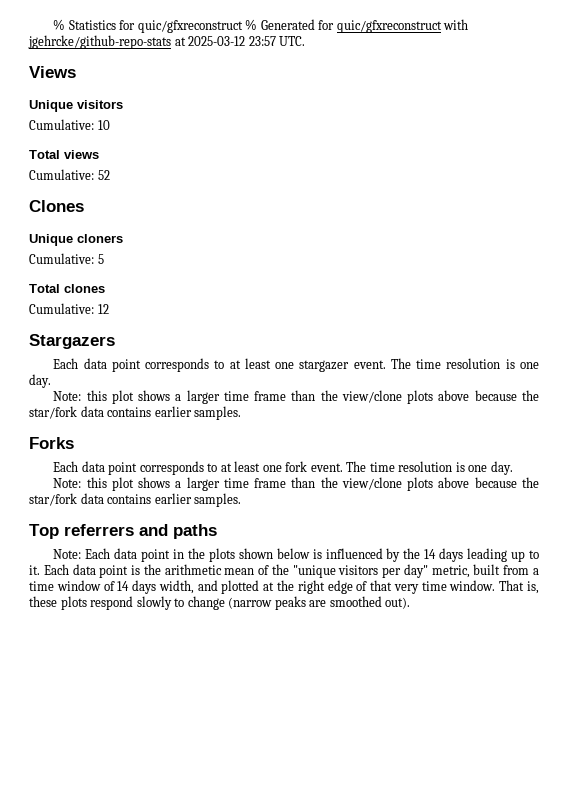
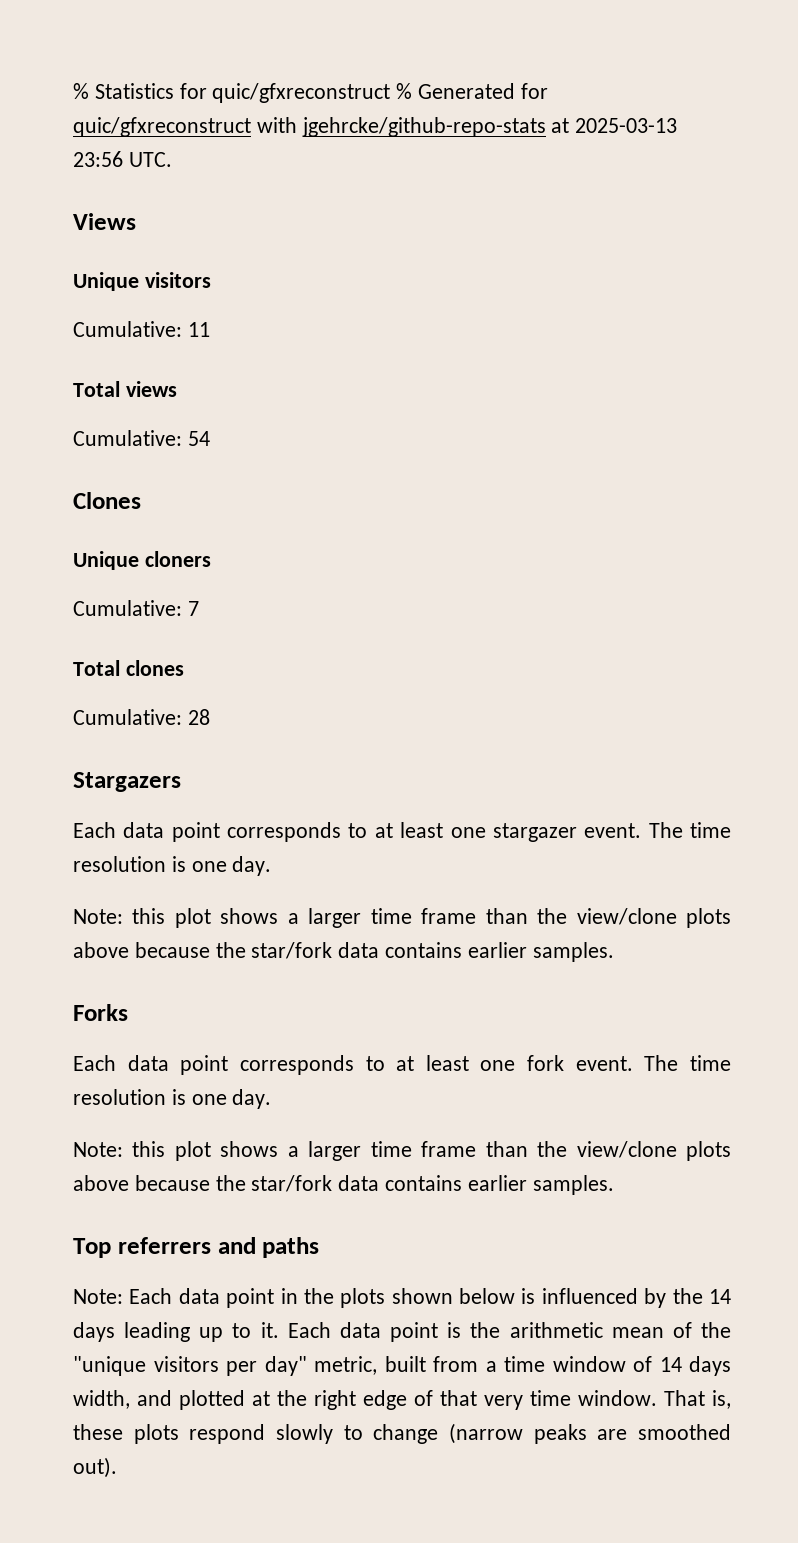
[188,36,276,46] 2025-03-12 23:57 -> [575,118,678,133] [73,151,123,167] 2025-03-13 23:56
[97,120,110,130] 10 -> [187,322,210,337] 11
[97,170,110,180] 52 -> [187,431,210,446] 54
[97,254,104,264] 5 -> [187,601,199,616] 7
[97,304,109,314] 12 -> [187,709,210,725] 28

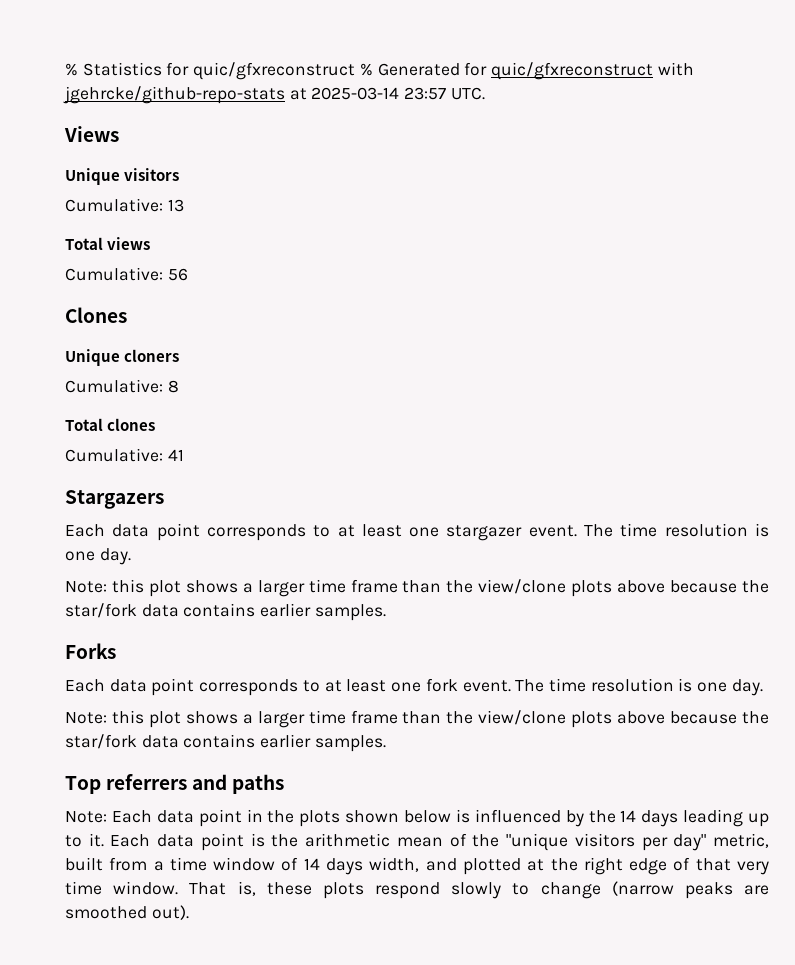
[575,118,678,133] [73,151,123,167] 2025-03-13 23:56 -> [311,87,447,100] 2025-03-14 23:57
[187,322,210,337] 11 -> [167,199,184,212] 13
[187,431,210,446] 54 -> [167,268,188,281] 56
[187,601,199,616] 7 -> [167,380,179,393] 8
[187,709,210,725] 28 -> [167,449,184,461] 41

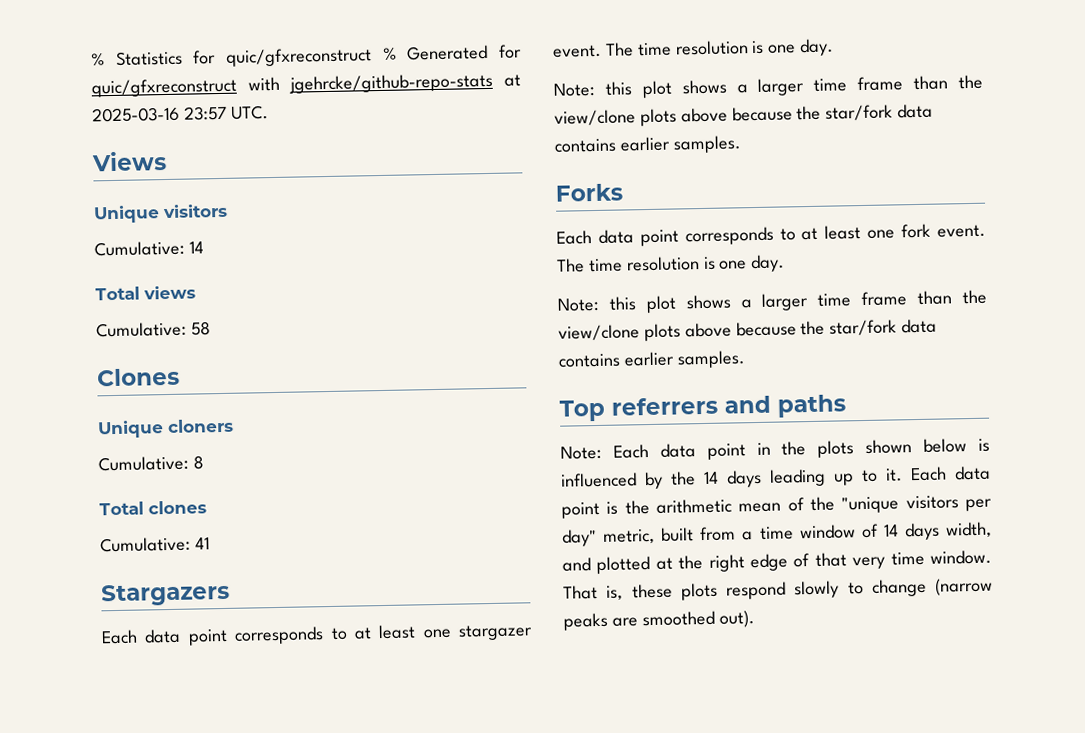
[311,87,400,100] 2025-03-14 -> [92,106,180,123] 2025-03-16
[167,199,184,212] 13 -> [188,241,204,254] 14
[167,268,188,281] 56 -> [190,321,211,336] 58

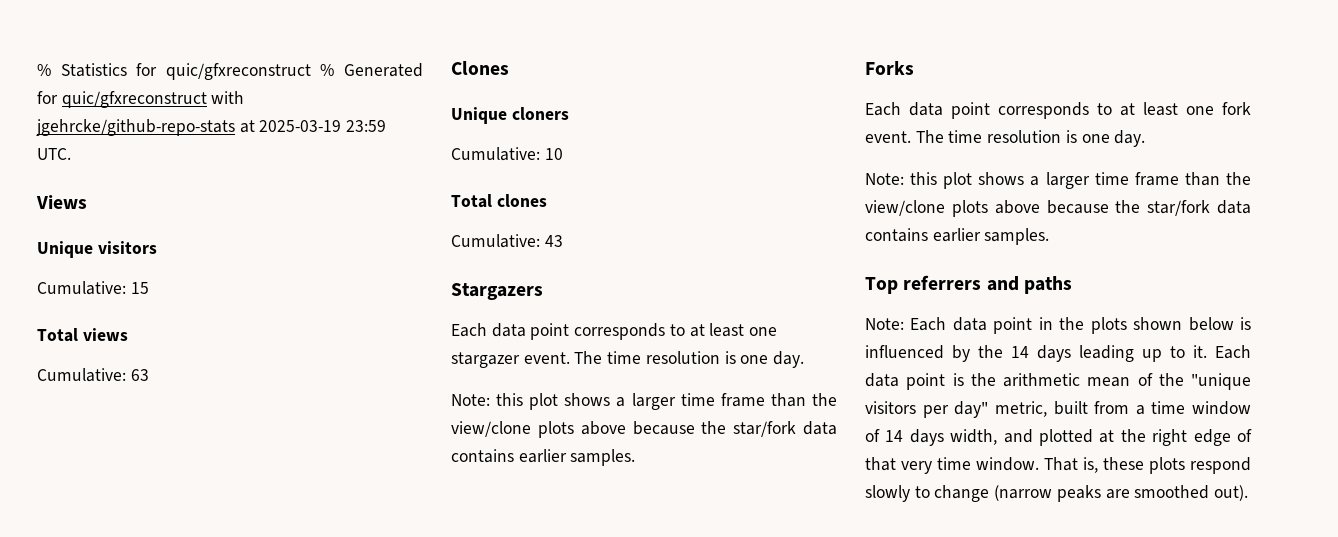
[92,105,227,123] 2025-03-16 23:57 -> [259,120,387,132] 2025-03-19 23:59
[188,241,204,254] 14 -> [130,282,149,294] 15
[190,321,211,336] 58 -> [130,369,149,381] 63
[192,455,204,470] 8 -> [544,148,563,160] 10
[194,537,210,550] 41 -> [544,235,563,247] 43

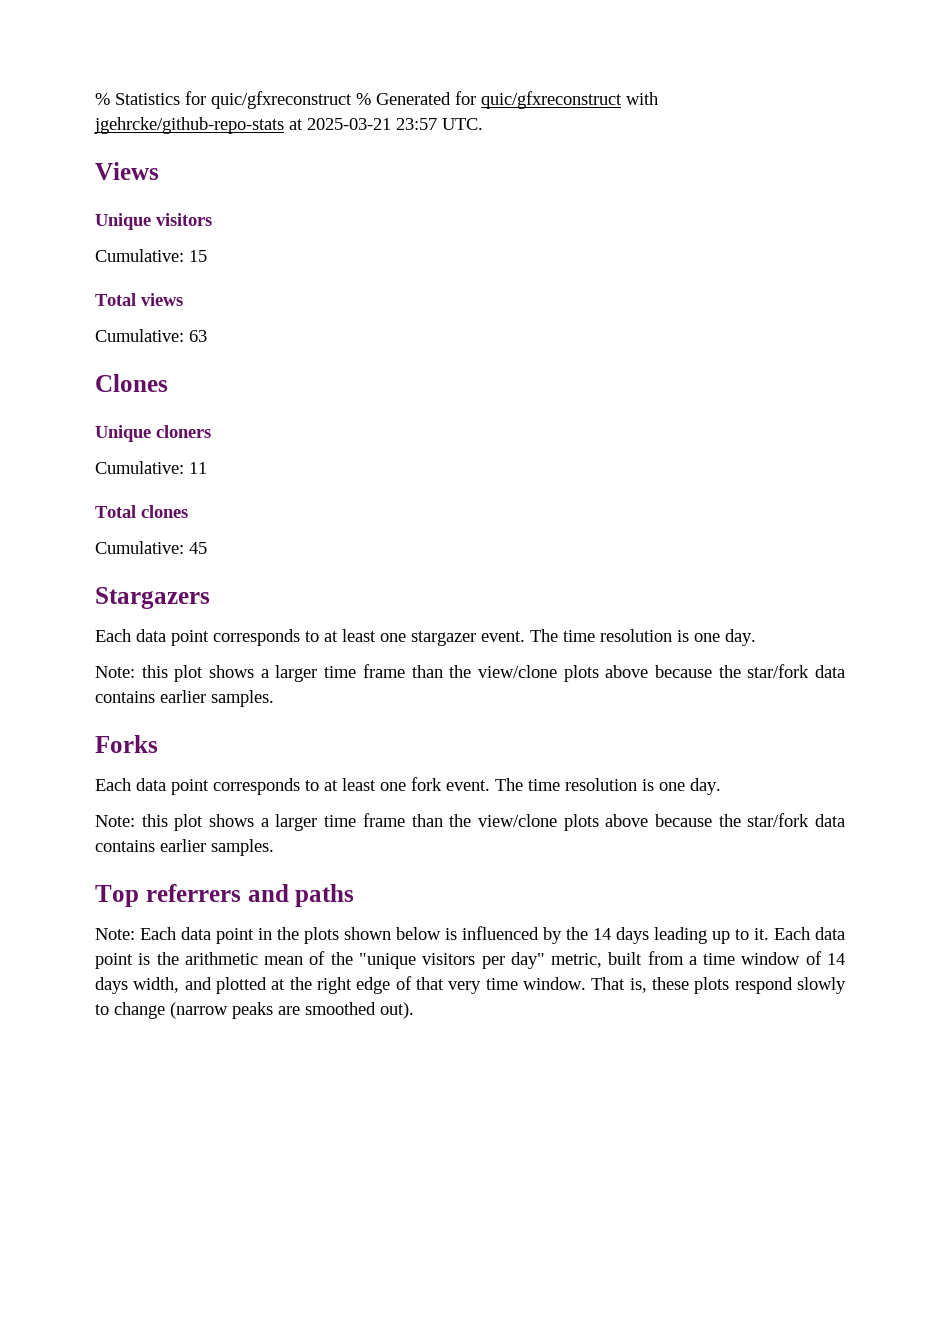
[259,120,387,132] 2025-03-19 23:59 -> [307,118,437,130] 2025-03-21 23:57
[544,148,563,160] 10 -> [189,462,207,474] 11
[544,235,563,247] 43 -> [189,542,207,554] 45

